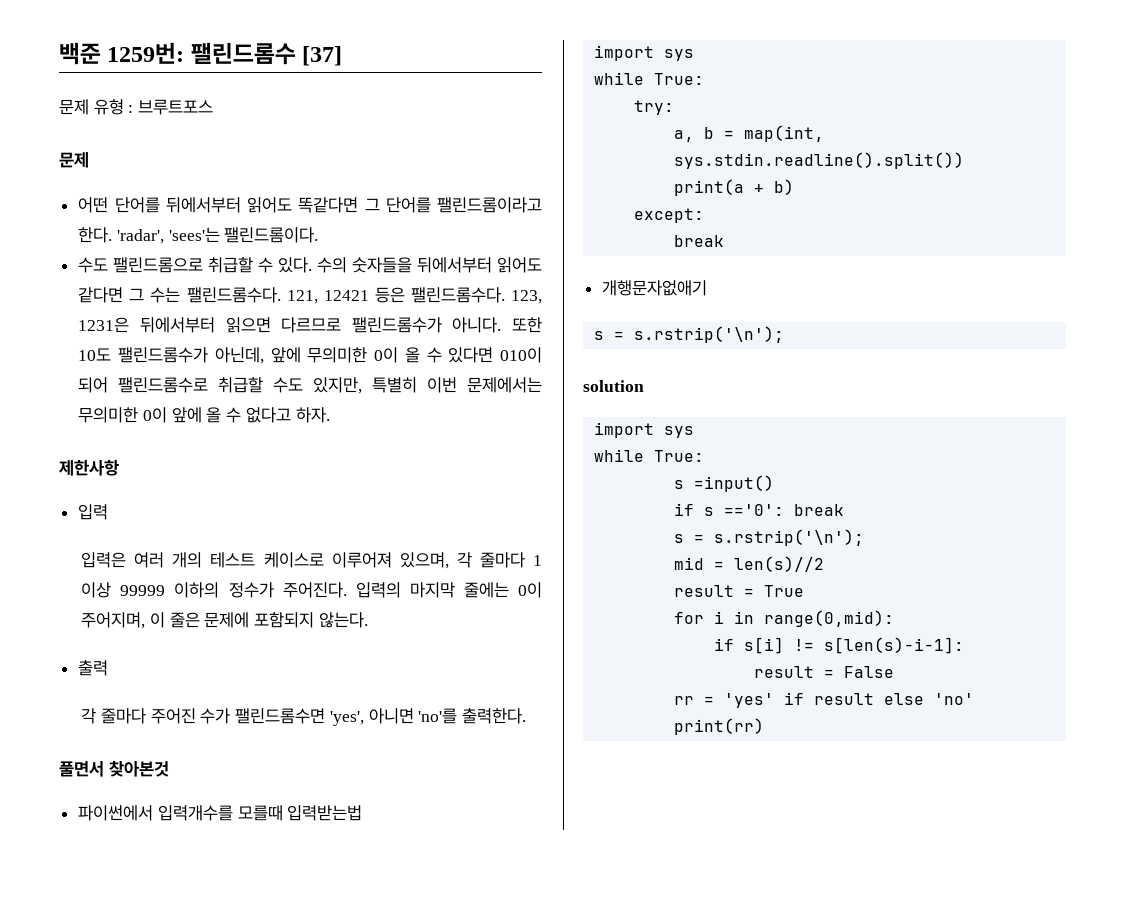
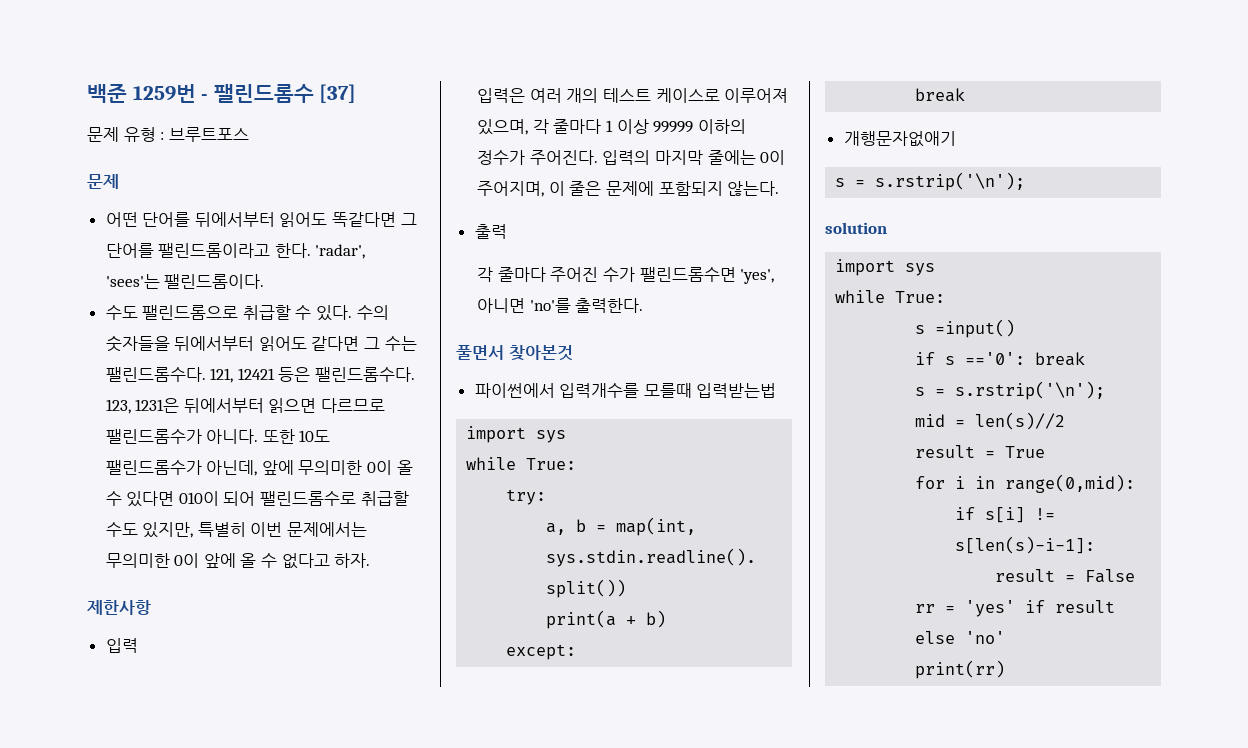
[107,42,185,64] 1259번: -> [132,84,209,103] 1259번 -

